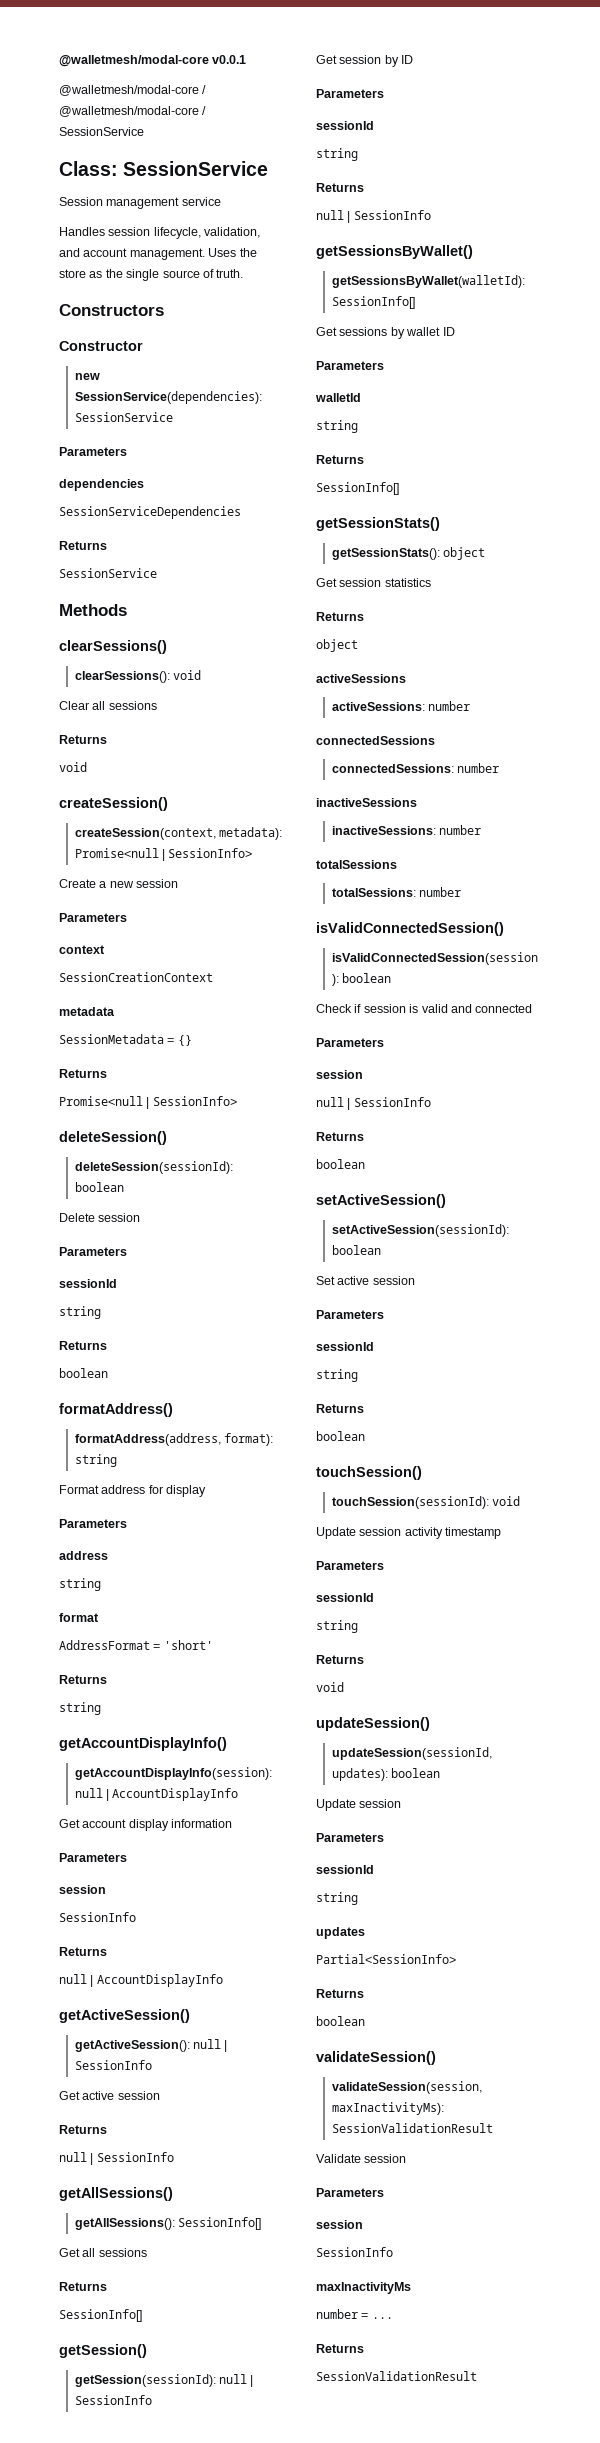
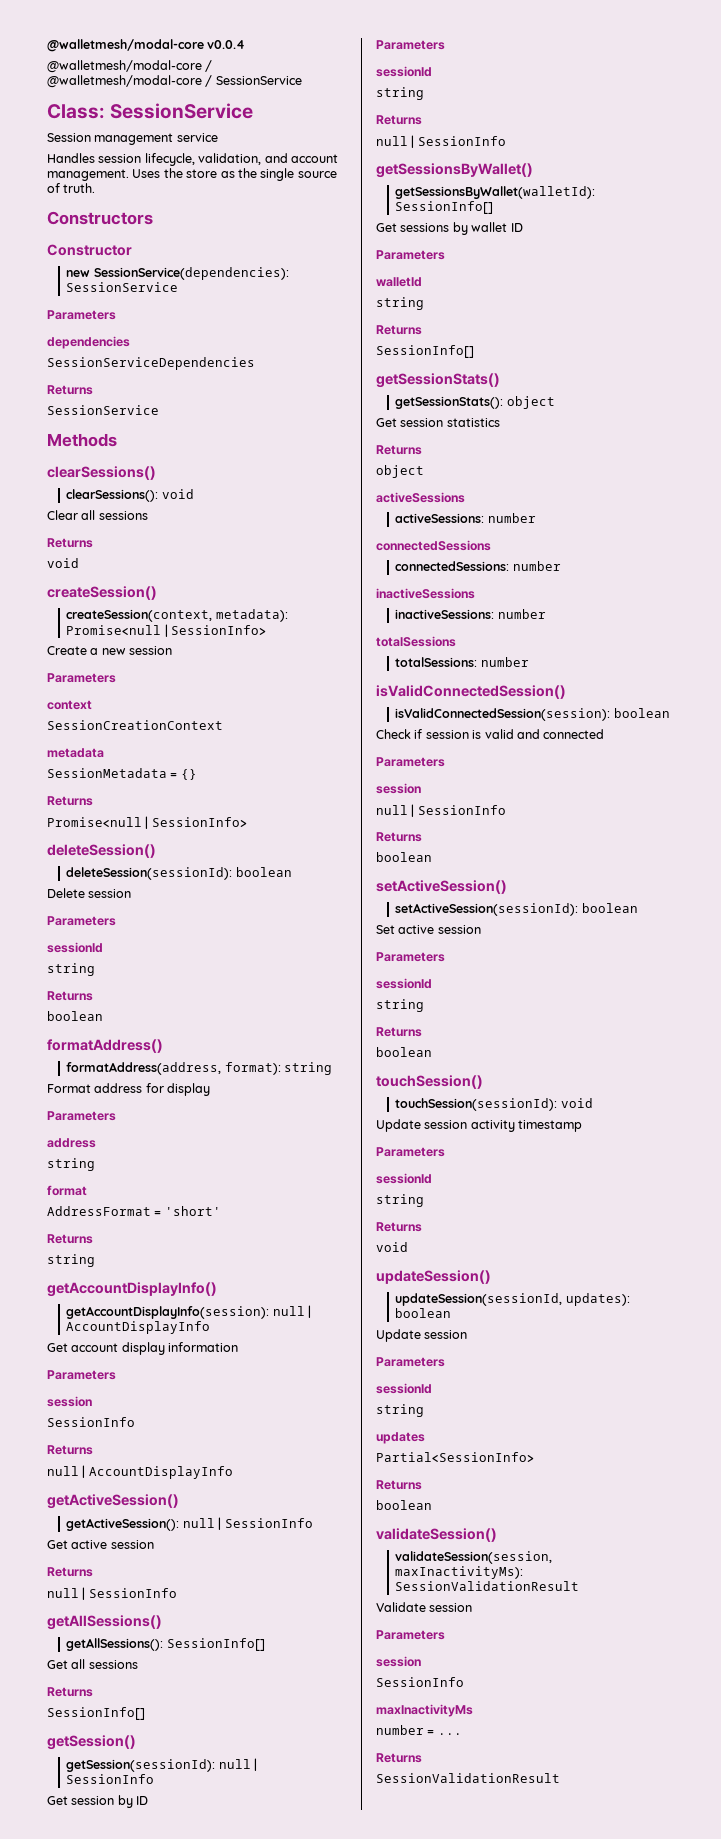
[59,55,247,67] @walletmesh/modal-core v0.0.1 -> [47,39,246,52] @walletmesh/modal-core v0.0.4

